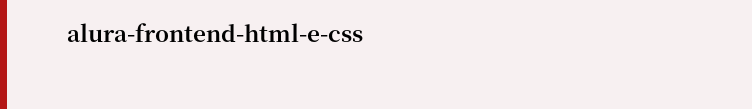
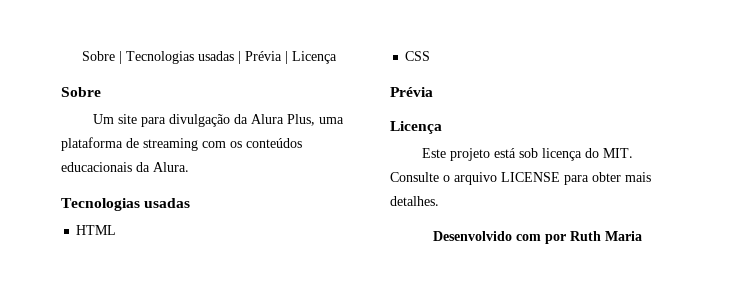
[67,23,363,42] alura-frontend-html-e-css -> [81,51,337,64] [61,87,101,97] [92,114,344,127] [61,137,302,151] [61,162,189,172] [61,198,191,211] [76,225,117,235] [405,51,431,61] [390,87,433,97] [390,121,442,134] [421,148,633,161] [390,172,651,185] [390,196,439,206] [433,231,642,244] Sobre | Tecnologias usadas | Prévia | Licença // Sobre // Um site para divulgação da Alura Plus, uma plataforma de streaming com os conteúdos educacionais da Alura. // Tecnologias usadas // HTML // CSS // Prévia // Licença // Este projeto está sob licença do MIT. Consulte o arquivo LICENSE para obter mais detalhes. // Desenvolvido com por Ruth Maria

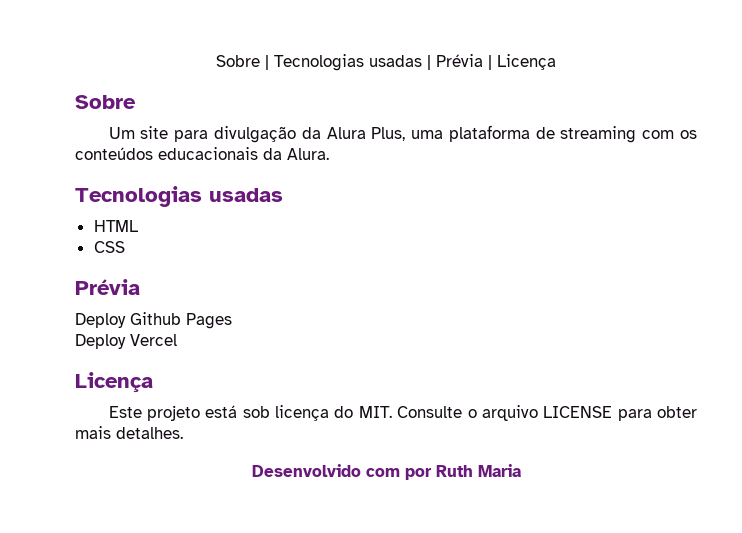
(433, 92) none -> [75,312,232,329] [75,334,177,349] // Deploy Github Pages // Deploy Vercel

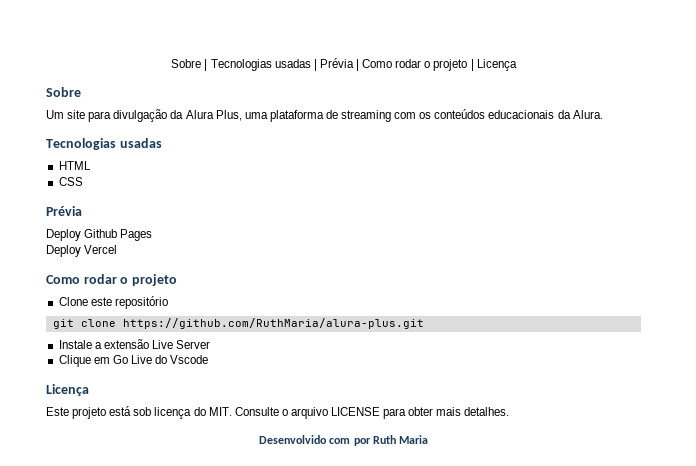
(492, 62) none -> [362,59,474,71] Como rodar o projeto |
(177, 340) none -> [46,274,177,286] [58,296,168,309] [52,318,424,329] [58,339,211,349] [58,355,209,367] // Como rodar o projeto // Clone este repositório // git clone https://github.com/RuthMaria/alura-plus.git // Instale a extensão Live Server // Clique em Go Live do Vscode

